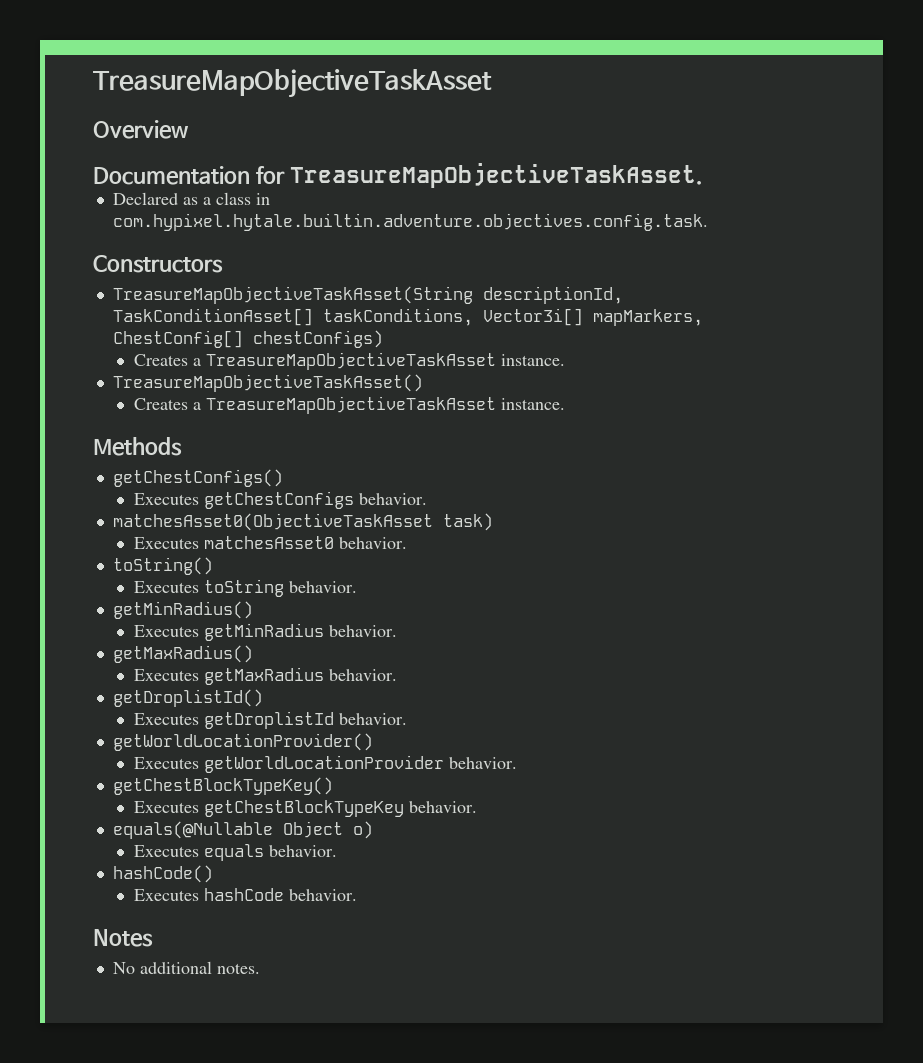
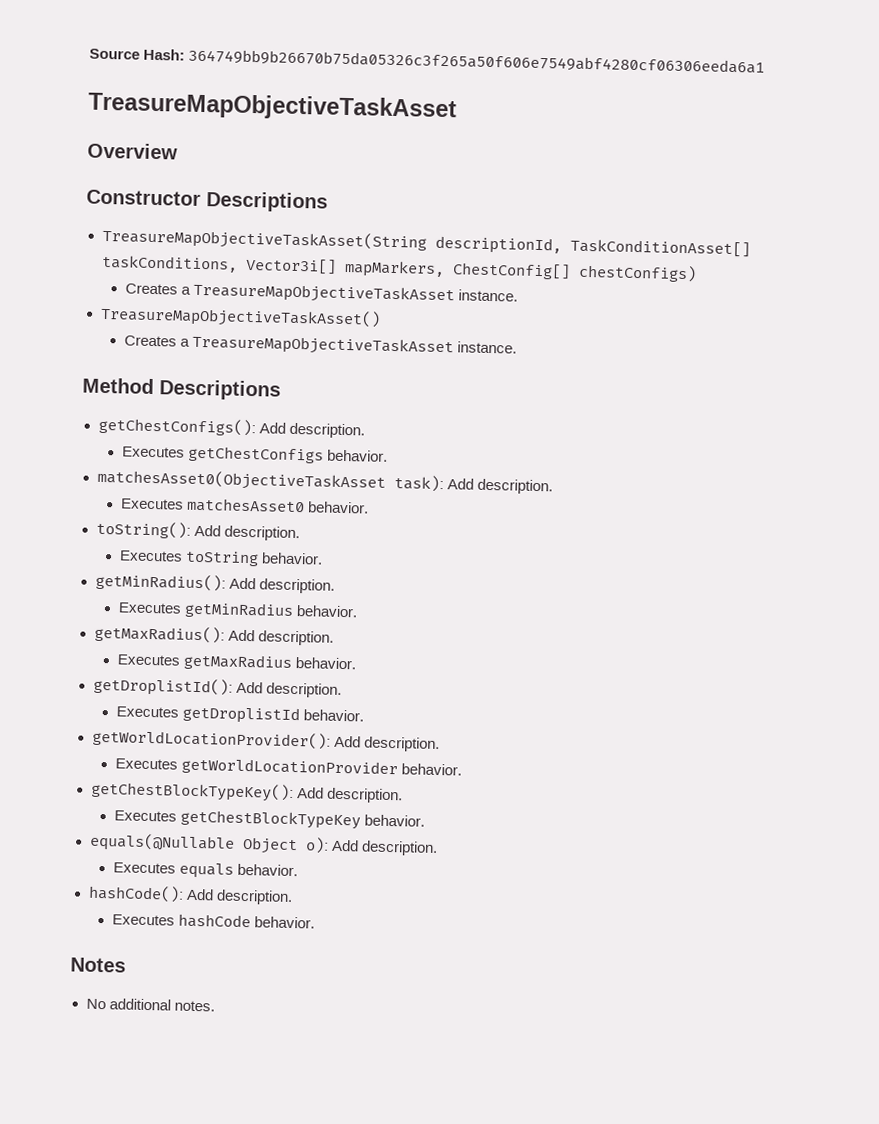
(93, 83) none -> [89,48,766,75] Source Hash: 364749bb9b26670b75da05326c3f265a50f606e7549abf4280cf06306eeda6a1 //
[93,163,703,188] [112,192,270,205] [112,213,708,231] [93,255,223,273] Documentation for TreasureMapObjectiveTaskAsset. // Declared as a class in com.hypixel.hytale.builtin.adventure.objectives.config.task. // Constructors -> [86,189,328,213] Constructor Descriptions
[93,437,182,456] [112,469,283,487] Methods // getChestConfigs() -> [82,377,281,401] [97,416,365,439] Method Descriptions // getChestConfigs(): Add description.
[442,513,493,531] task) -> [393,475,553,495] task): Add description.
[112,557,213,575] toString() -> [95,520,300,542] toString(): Add description.
[112,601,253,619] getMinRadius() -> [94,572,335,594] getMinRadius(): Add description.
[112,645,253,663] getMaxRadius() -> [93,624,334,646] getMaxRadius(): Add description.
[112,689,263,707] getDroplistId() -> [92,676,342,698] getDroplistId(): Add description.
[112,733,373,751] getWorldLocationProvider() -> [91,728,440,753] getWorldLocationProvider(): Add description.
[112,777,333,795] getChestBlockTypeKey() -> [90,780,403,804] getChestBlockTypeKey(): Add description.
[352,821,373,839] o) -> [304,837,438,857] o): Add description.
[112,865,213,883] hashCode() -> [87,884,293,906] hashCode(): Add description.

